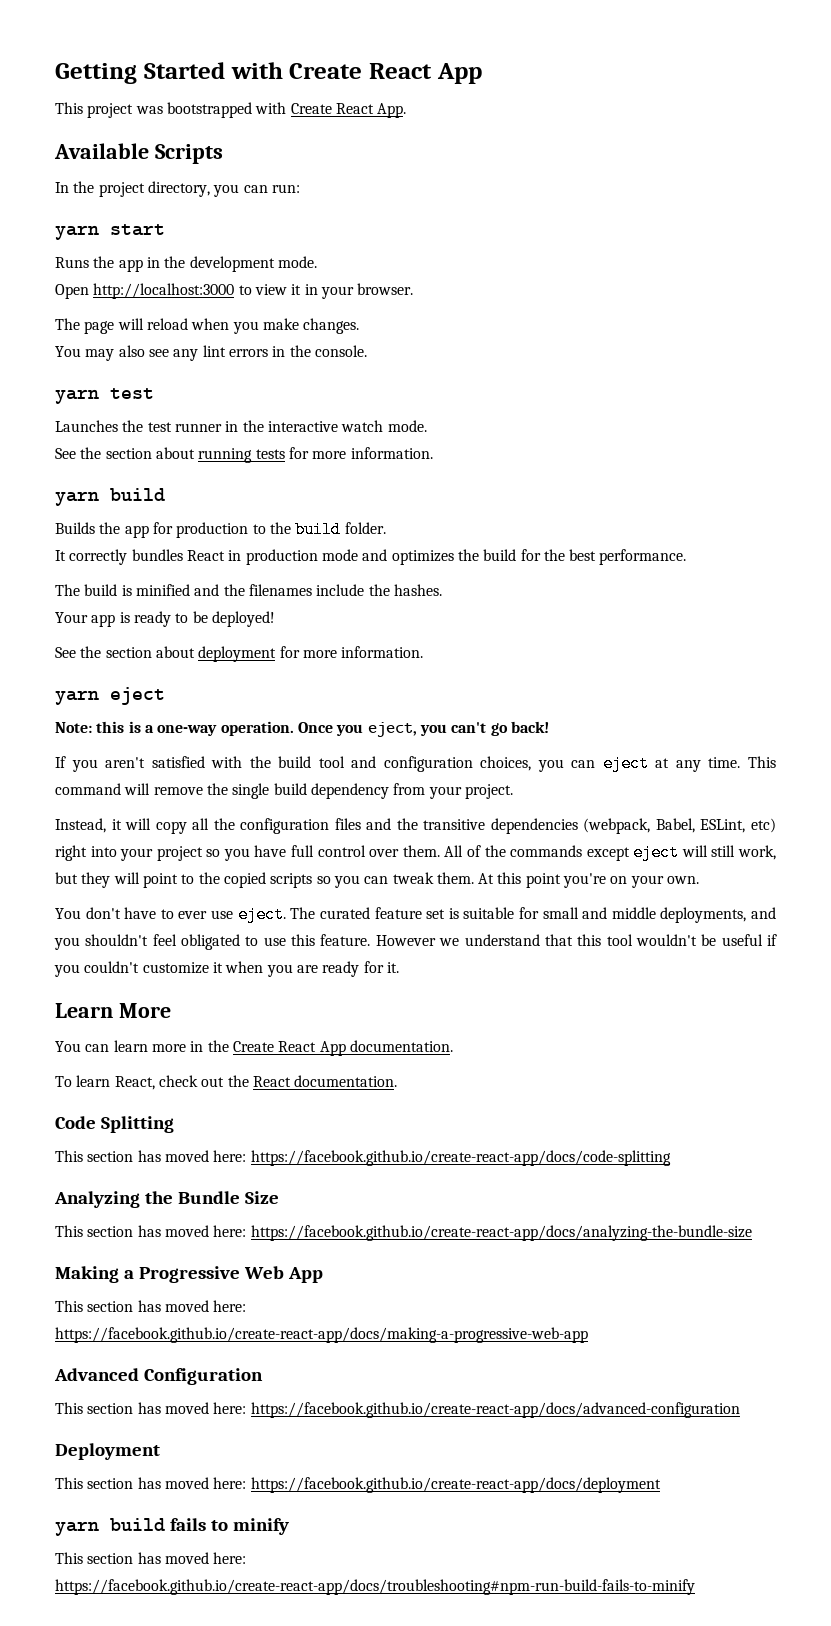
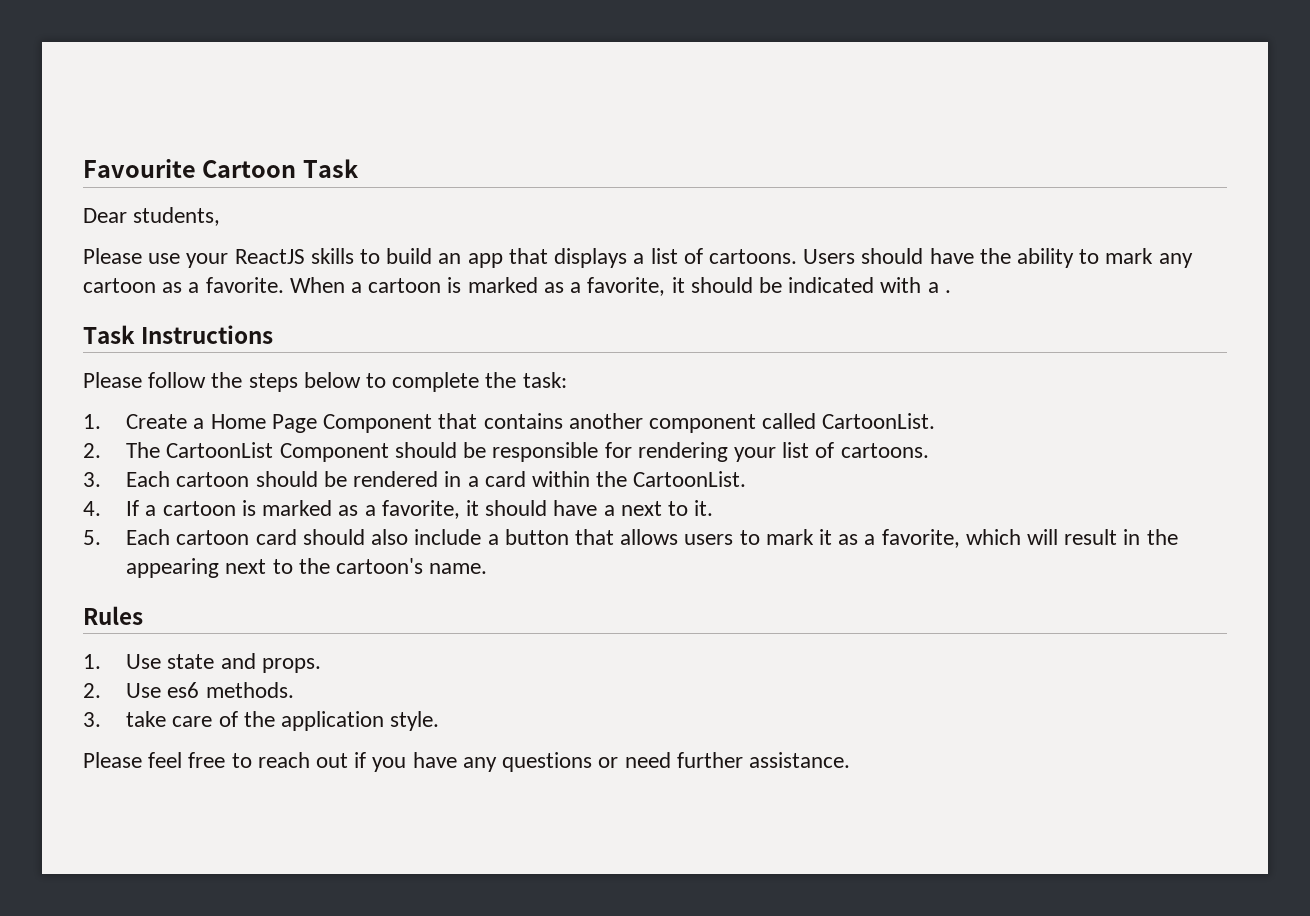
[55,62,482,84] [55,102,407,118] [54,143,223,164] [55,181,300,197] [55,224,165,240] [55,256,317,272] [55,283,414,299] [55,318,360,334] [55,345,367,361] [55,388,154,404] [55,420,427,432] [55,447,433,463] [55,488,165,506] [55,521,386,538] [55,549,687,565] [55,584,442,596] [55,611,275,627] [55,646,424,662] [55,687,165,705] [55,721,549,737] [55,755,776,772] [55,783,513,799] [55,818,776,834] [55,844,776,861] [55,872,700,888] [55,906,776,923] [54,934,778,950] [54,961,399,977] [55,1003,171,1018] [55,1040,453,1056] [55,1075,398,1090] [55,1116,174,1133] [55,1150,671,1166] [54,1191,279,1208] [55,1225,752,1241] [55,1266,323,1283] [55,1300,247,1312] [55,1327,588,1343] [54,1368,263,1385] [55,1402,740,1418] [55,1443,160,1460] [55,1477,661,1493] [55,1518,289,1536] [55,1552,247,1564] [55,1579,695,1595] Getting Started with Create React App // This project was bootstrapped with Create React App. // Available Scripts // In the project directory, you can run: // yarn start // Runs the app in the development mode. // Open http://localhost:3000 to view it in your browser. // The page will reload when you make changes. // You may also see any lint errors in the console. // yarn test // Launches the test runner in the interactive watch mode. // See the section about running tests for more information. // yarn build // Builds the app for production to the build folder. // It correctly bundles React in production mode and optimizes the build for the best performance. // The build is minified and the filenames include the hashes. // Your app is ready to be deployed! // See the section about deployment for more information. // yarn eject // Note: this is a one-way operation. Once you eject, you can't go back! // If you aren't satisfied with the build tool and configuration choices, you can eject at any time. This command will remove the single build dependency from your project. // Instead, it will copy all the configuration files and the transitive dependencies (webpack, Babel, ESLint, etc) right into your project so you have full control over them. All of the commands except eject will still work, but they will point to the copied scripts so you can tweak them. At this point you're on your own. // You don't have to ever use eject. The curated feature set is suitable for small and middle deployments, and you shouldn't feel obligated to use this feature. However we understand that this tool wouldn't be useful if you couldn't customize it when you are ready for it. // Learn More // You can learn more in the Create React App documentation. // To learn React, check out the React documentation. // Code Splitting // This section has moved here: https://facebook.github.io/create-react-app/docs/code-splitting // Analyzing the Bundle Size // This section has moved here: https://facebook.github.io/create-react-app/docs/analyzing-the-bundle-size // Making a Progressive Web App // This section has moved here: https://facebook.github.io/create-react-app/docs/making-a-progressive-web-app // Advanced Configuration // This section has moved here: https://facebook.github.io/create-react-app/docs/advanced-configuration // Deployment // This section has moved here: https://facebook.github.io/create-react-app/docs/deployment // yarn build fails to minify // This section has moved here: https://facebook.github.io/create-react-app/docs/troubleshooting#npm-run-build-fails-to-minify -> [83,159,359,178] [83,207,221,226] [83,248,1193,268] [83,277,951,296] [83,325,274,344] [83,372,567,392] [83,413,936,433] [83,442,929,462] [83,471,747,487] [83,500,714,519] [83,529,1178,548] [126,558,488,578] [83,606,143,625] [83,653,321,673] [83,682,294,698] [83,711,440,731] [83,752,850,772] Favourite Cartoon Task // Dear students, // Please use your ReactJS skills to build an app that displays a list of cartoons. Users should have the ability to mark any cartoon as a favorite. When a cartoon is marked as a favorite, it should be indicated with a . // Task Instructions // Please follow the steps below to complete the task: // 1. Create a Home Page Component that contains another component called CartoonList. // 2. The CartoonList Component should be responsible for rendering your list of cartoons. // 3. Each cartoon should be rendered in a card within the CartoonList. // 4. If a cartoon is marked as a favorite, it should have a next to it. // 5. Each cartoon card should also include a button that allows users to mark it as a favorite, which will result in the appearing next to the cartoon's name. // Rules // 1. Use state and props. // 2. Use es6 methods. // 3. take care of the application style. // Please feel free to reach out if you have any questions or need further assistance.

